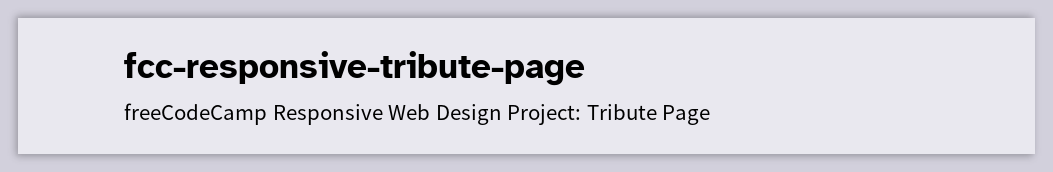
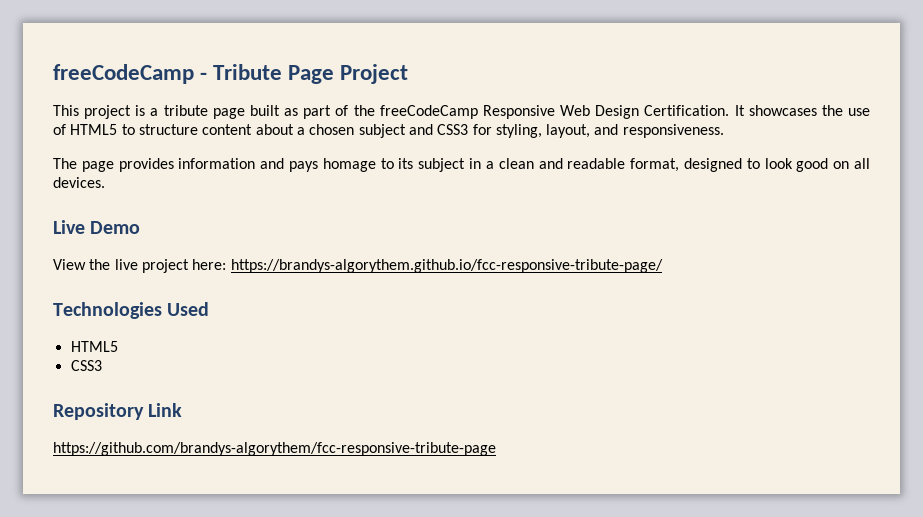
[124,51,585,86] [124,103,711,125] fcc-responsive-tribute-page // freeCodeCamp Responsive Web Design Project: Tribute Page -> [53,64,409,84] [53,105,870,119] [53,124,724,138] [53,158,871,172] [53,177,105,188] [53,220,141,234] [53,259,663,273] [53,302,210,319] [70,341,118,352] [70,360,102,371] [53,403,183,420] [53,442,496,456] freeCodeCamp - Tribute Page Project // This project is a tribute page built as part of the freeCodeCamp Responsive Web Design Certification. It showcases the use of HTML5 to structure content about a chosen subject and CSS3 for styling, layout, and responsiveness. // The page provides information and pays homage to its subject in a clean and readable format, designed to look good on all devices. // Live Demo // View the live project here: https://brandys-algorythem.github.io/fcc-responsive-tribute-page/ // Technologies Used // HTML5 // CSS3 // Repository Link // https://github.com/brandys-algorythem/fcc-responsive-tribute-page

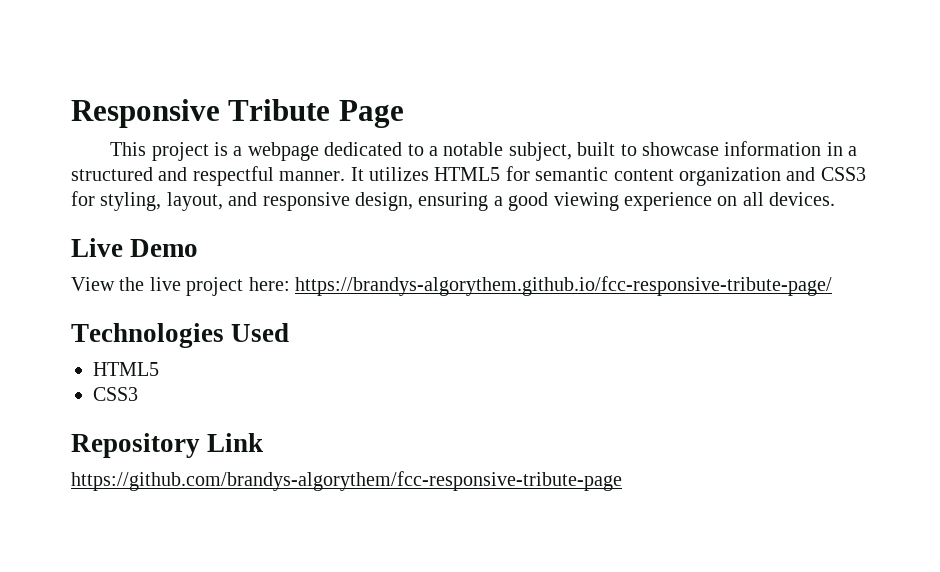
[53,64,208,84] freeCodeCamp - -> [71,99,220,128] Responsive
[340,64,409,84] Project -> (404, 114) none
[163,105,870,119] [53,124,406,138] tribute page built as part of the freeCodeCamp Responsive Web Design Certification. It showcases the use of HTML5 to structure content about a chosen subject -> [247,141,858,161] [71,166,781,186] webpage dedicated to a notable subject, built to showcase information in a structured and respectful manner. It utilizes HTML5 for semantic content organization
[622,124,724,138] [53,158,829,172] responsiveness. // The page provides information and pays homage to its subject in a clean and readable format, designed to look good -> [262,192,712,211] responsive design, ensuring a good viewing experience

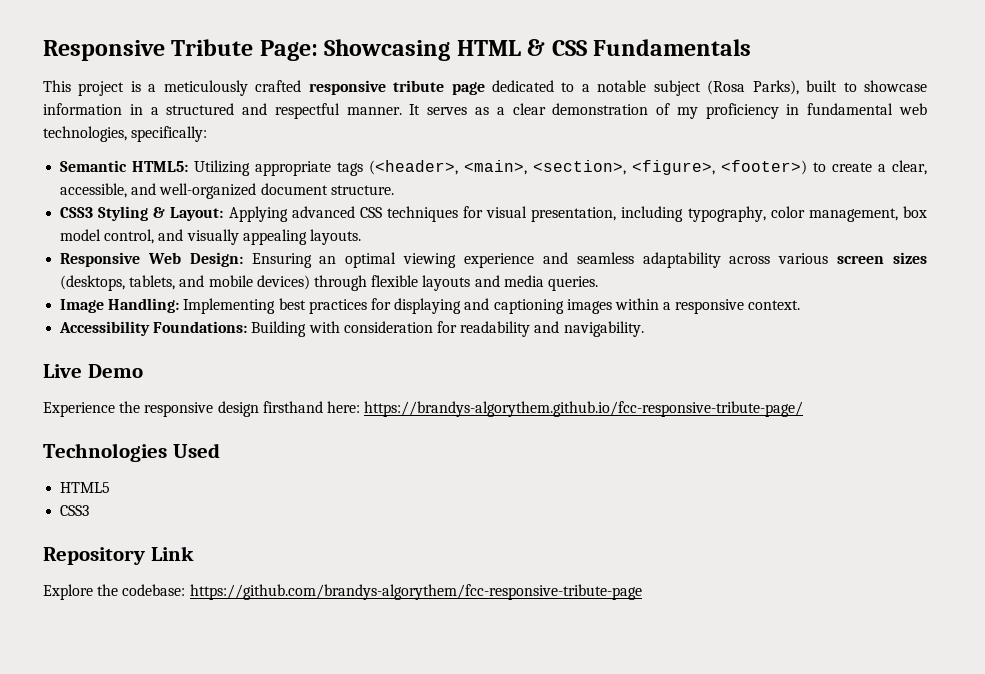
[338,100,404,128] Page -> [259,39,752,61] Page: Showcasing HTML & CSS Fundamentals
[247,142,319,161] webpage -> [163,80,485,96] meticulously crafted responsive tribute page
[508,142,572,161] subject, -> [653,80,799,96] subject (Rosa Parks),
[369,166,866,186] [71,191,836,211] [71,238,199,257] [71,277,244,296] utilizes HTML5 for semantic content organization and CSS3 for styling, layout, and responsive design, ensuring a good viewing experience on all devices. // Live Demo // View the live project -> [427,103,928,119] [43,126,208,142] [60,160,928,176] [60,183,394,199] [60,206,927,222] [60,229,361,245] [60,252,927,268] [60,275,598,291] [60,298,801,314] [59,321,644,337] [43,364,143,378] [43,401,323,417] serves as a clear demonstration of my proficiency in fundamental web technologies, specifically: // Semantic HTML5: Utilizing appropriate tags (<header>, <main>, <section>, <figure>, <footer>) to create a clear, accessible, and well-organized document structure. // CSS3 Styling & Layout: Applying advanced CSS techniques for visual presentation, including typography, color management, box model control, and visually appealing layouts. // Responsive Web Design: Ensuring an optimal viewing experience and seamless adaptability across various screen sizes (desktops, tablets, and mobile devices) through flexible layouts and media queries. // Image Handling: Implementing best practices for displaying and captioning images within a responsive context. // Accessibility Foundations: Building with consideration for readability and navigability. // Live Demo // Experience the responsive design firsthand
(264, 442) none -> [43,584,186,600] Explore the codebase:

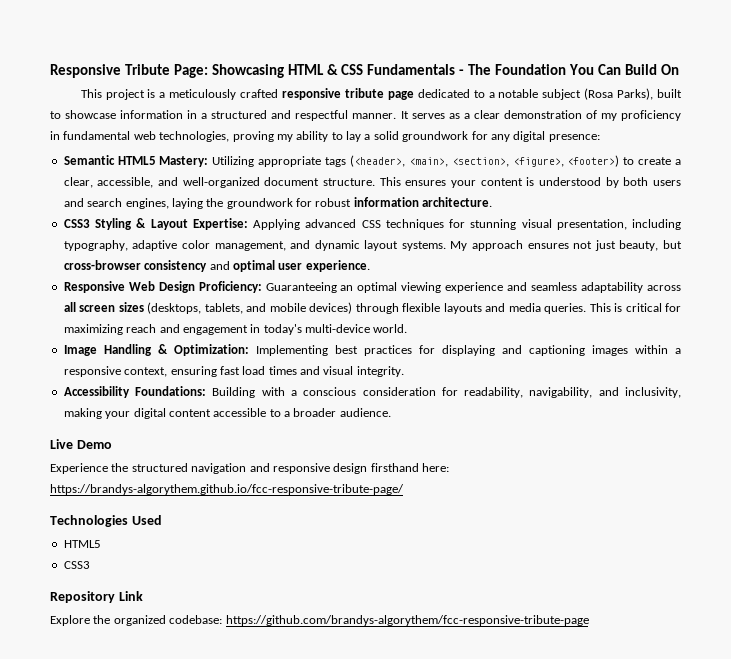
(752, 47) none -> [459,64,679,75] - The Foundation You Can Build On
[131,126,208,142] specifically: -> [232,131,600,142] proving my ability to lay a solid groundwork for any digital presence:
[132,161,189,172] HTML5: -> [117,156,209,167] HTML5 Mastery:
(394, 190) none -> [379,177,682,188] [63,197,493,209] This ensures your content is understood by both users and search engines, laying the groundwork for robust information architecture.
[170,207,224,221] Layout: -> [150,218,248,230] Layout Expertise:
(484, 212) none -> [470,219,517,230] stunning
(766, 214) none -> [132,240,178,251] adaptive
[902,206,927,218] [60,229,361,245] box model control, and visually appealing layouts. -> [290,240,682,251] [63,260,370,272] and dynamic layout systems. My approach ensures not just beauty, but cross-browser consistency and optimal user experience.
[189,252,312,268] Design: Ensuring -> [158,281,337,293] Design Proficiency: Guaranteeing
[778,253,829,264] various -> [63,302,76,312] all
[60,298,180,313] // Image Handling: -> [589,303,682,312] [63,324,408,335] [63,344,249,356] This is critical for maximizing reach and engagement in today's multi-device world. // Image Handling & Optimization:
[748,300,801,310] [59,321,644,337] context. // Accessibility Foundations: Building with consideration for readability and navigability. -> [124,366,404,377] [63,386,681,398] [63,408,391,419] context, ensuring fast load times and visual integrity. // Accessibility Foundations: Building with a conscious consideration for readability, navigability, and inclusivity, making your digital content accessible to a broader audience.
(141, 407) none -> [131,463,270,474] structured navigation and
(119, 590) none -> [113,615,166,626] organized

